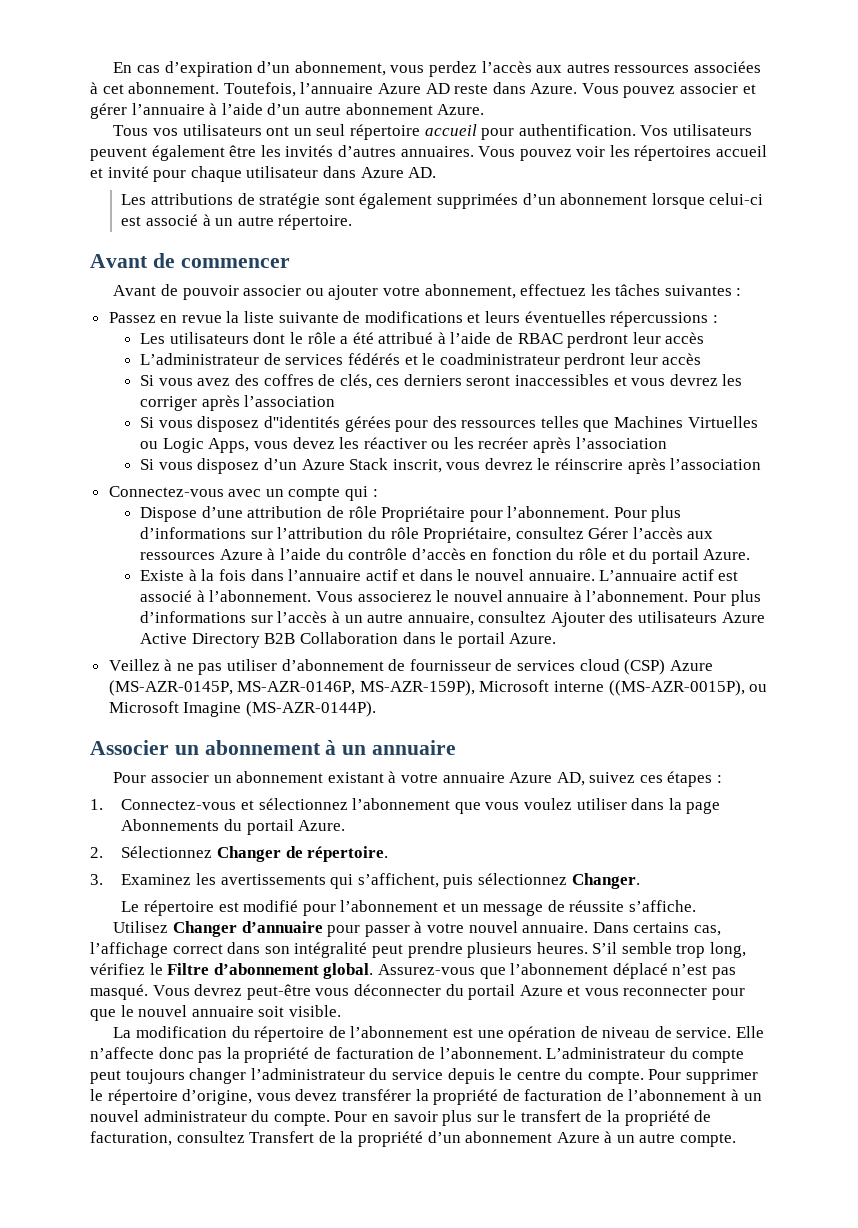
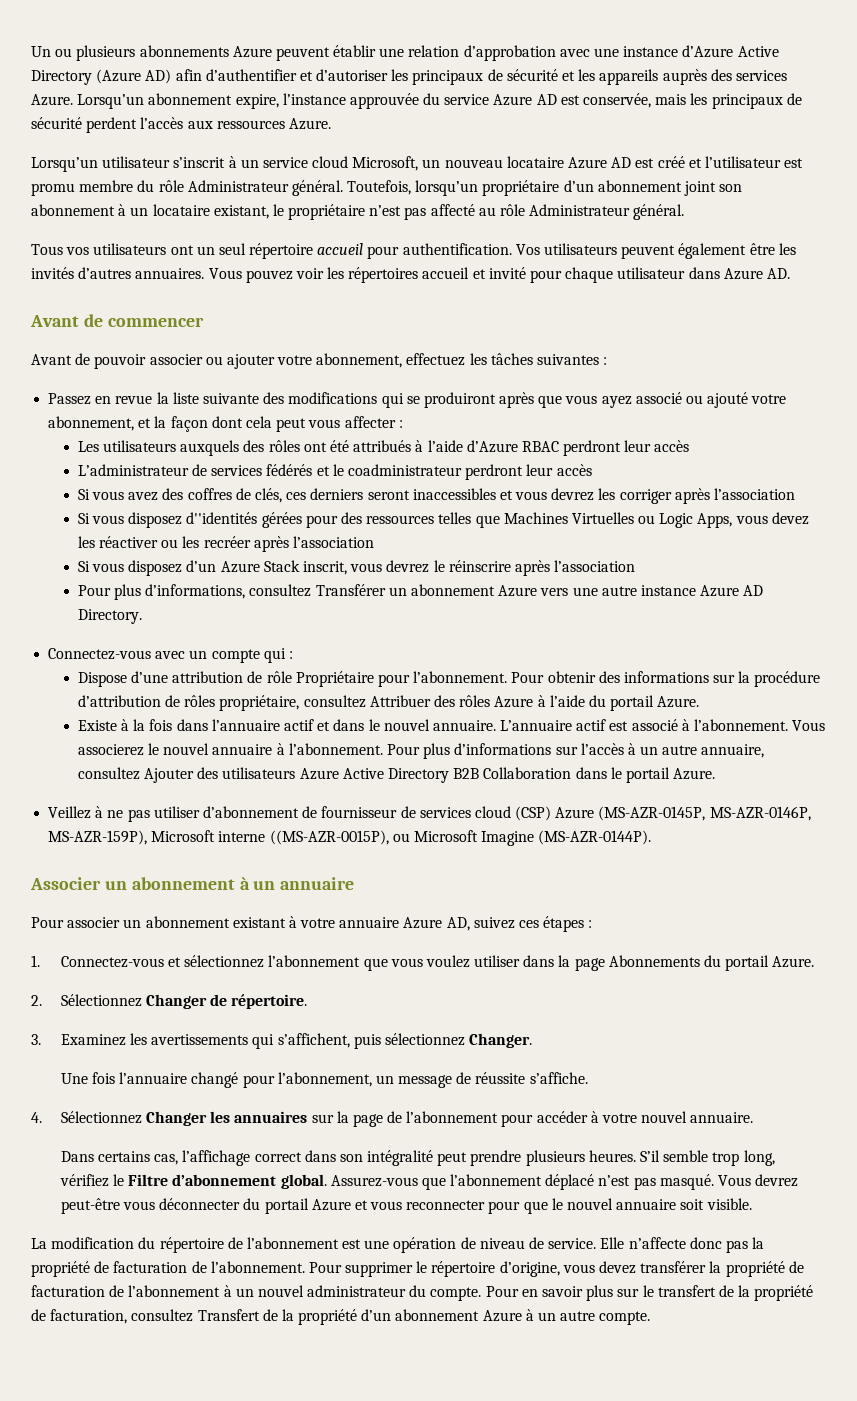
[113,61,761,77] [90,82,756,98] [90,103,485,119] En cas d’expiration d’un abonnement, vous perdez l’accès aux autres ressources associées à cet abonnement. Toutefois, l’annuaire Azure AD reste dans Azure. Vous pouvez associer et gérer l’annuaire à l’aide d’un autre abonnement Azure. -> [31,45,779,61] [31,69,787,85] [31,93,802,109] [31,117,331,133] [31,156,804,172] [31,180,743,196] [31,204,685,220] Un ou plusieurs abonnements Azure peuvent établir une relation d’approbation avec une instance d’Azure Active Directory (Azure AD) afin d’authentifier et d’autoriser les principaux de sécurité et les appareils auprès des services Azure. Lorsqu’un abonnement expire, l’instance approuvée du service Azure AD est conservée, mais les principaux de sécurité perdent l’accès aux ressources Azure. // Lorsqu’un utilisateur s’inscrit à un service cloud Microsoft, un nouveau locataire Azure AD est créé et l’utilisateur est promu membre du rôle Administrateur général. Toutefois, lorsqu’un propriétaire d’un abonnement joint son abonnement à un locataire existant, le propriétaire n’est pas affecté au rôle Administrateur général.
[121,193,764,209] [121,214,353,230] // Les attributions de stratégie sont également supprimées d’un abonnement lorsque celui-ci est associé à un autre répertoire. -> (790, 273) none
[343,311,718,327] [140,332,514,344] de modifications et leurs éventuelles répercussions : // Les utilisateurs dont le rôle a été attribué à l’aide de -> [263,392,787,408] [48,416,403,432] [77,440,518,456] des modifications qui se produiront après que vous ayez associé ou ajouté votre abonnement, et la façon dont cela peut vous affecter : // Les utilisateurs auxquels des rôles ont été attribués à l’aide d’Azure
(762, 464) none -> [77,584,764,600] [77,609,142,624] // Pour plus d’informations, consultez Transférer un abonnement Azure vers une autre instance Azure AD Directory.
[651,506,682,522] [140,527,714,543] [140,548,625,560] plus d’informations sur l’attribution du rôle Propriétaire, consultez Gérer l’accès aux ressources Azure à l’aide du contrôle d’accès en fonction du rôle et -> [547,671,821,687] [77,695,585,711] obtenir des informations sur la procédure d’attribution de rôles propriétaire, consultez Attribuer des rôles Azure à l’aide
[121,900,456,916] Le répertoire est modifié pour l’abonnement et -> [60,1072,372,1088] Une fois l’annuaire changé pour l’abonnement,
[113,921,410,937] Utilisez Changer d’annuaire pour passer -> [31,1111,588,1127] 4. Sélectionnez Changer les annuaires sur la page de l’abonnement pour accéder
(589, 927) none -> (754, 1117) //
[546,1047,745,1063] [90,1068,644,1084] L’administrateur du compte peut toujours changer l’administrateur du service depuis le centre du compte. -> (305, 1267) none

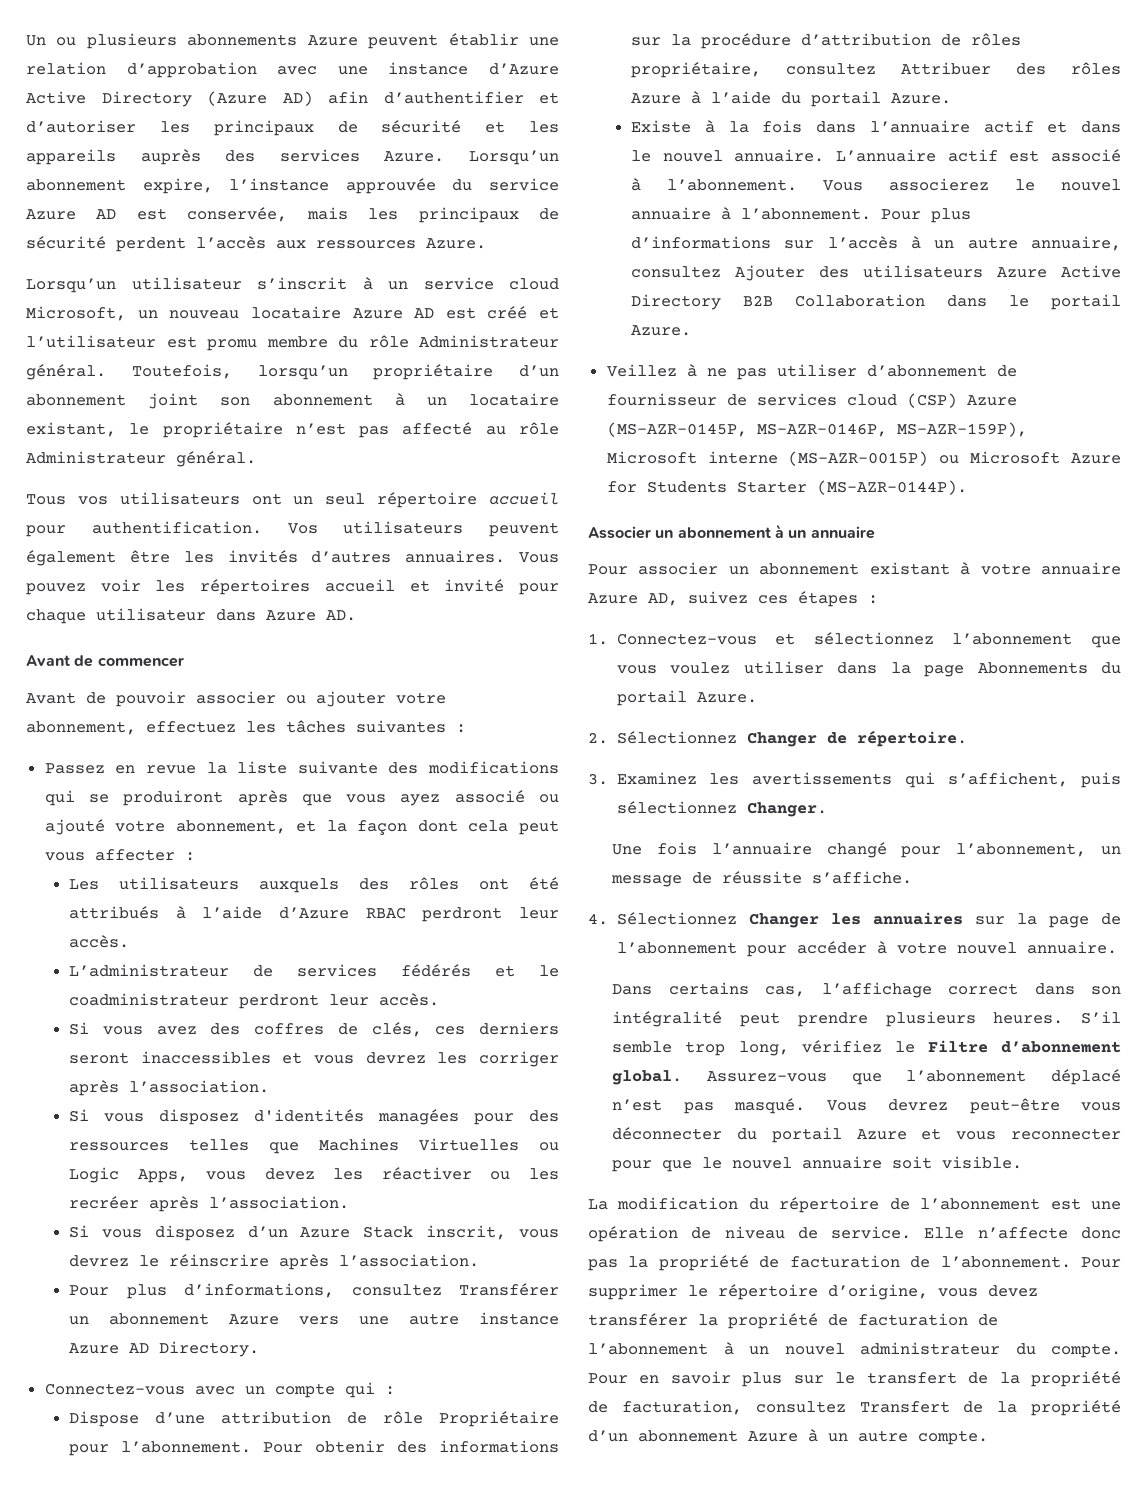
[654,440,690,452] accès -> [69,935,130,948] accès.
[556,464,592,476] accès -> [379,993,440,1006] accès.
[714,488,796,500] [77,512,302,528] l’association // Si vous disposez d''identités gérées -> [129,1080,270,1093] [69,1109,460,1125] l’association. // Si vous disposez d'identités managées
[292,536,374,548] l’association -> [209,1196,350,1209] l’association.
[554,560,636,572] l’association -> [339,1254,480,1267] l’association.
[269,830,389,845] ((MS-AZR-0015P), -> [788,451,929,466] (MS-AZR-0015P)
[481,831,535,846] Imagine -> [1071,453,1121,464] [606,481,807,493] Azure for Students Starter

